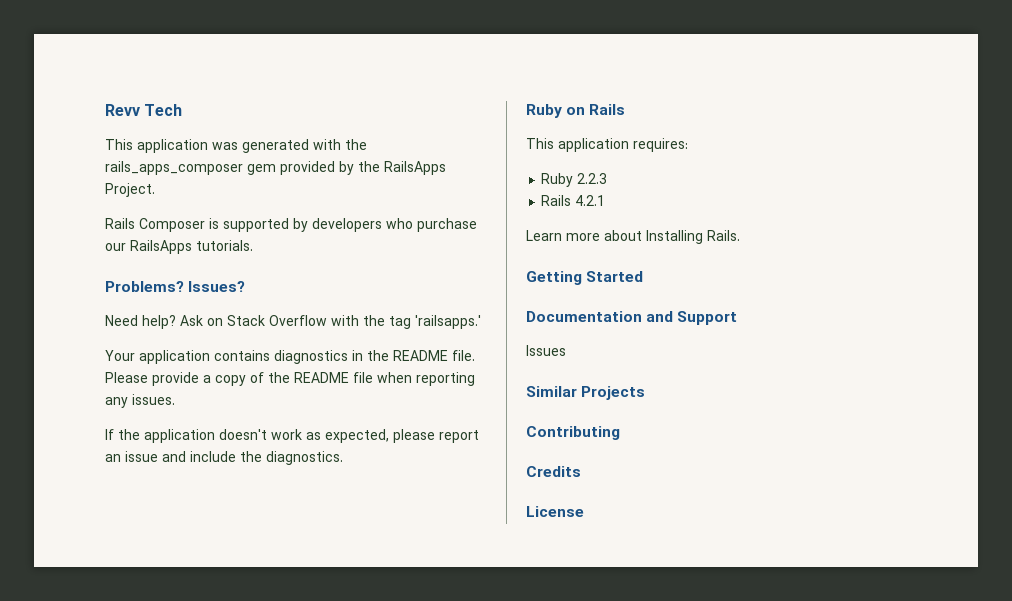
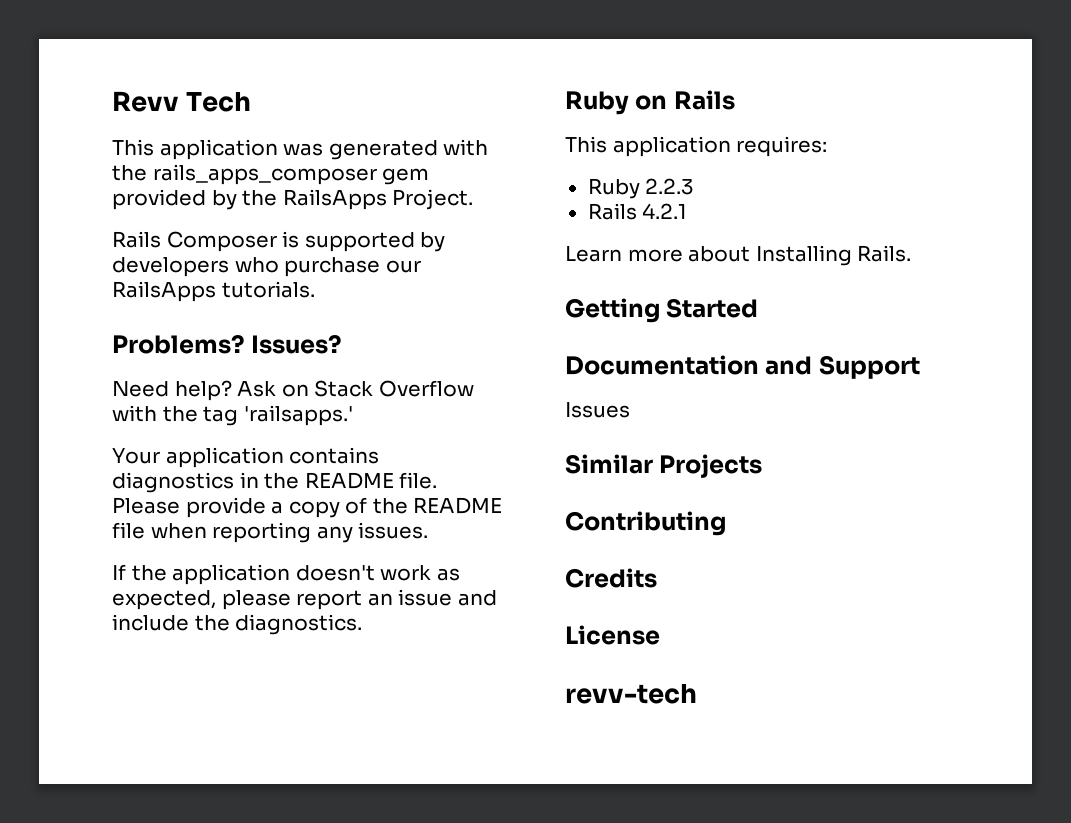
(584, 511) none -> [565,684,697,704] // revv-tech

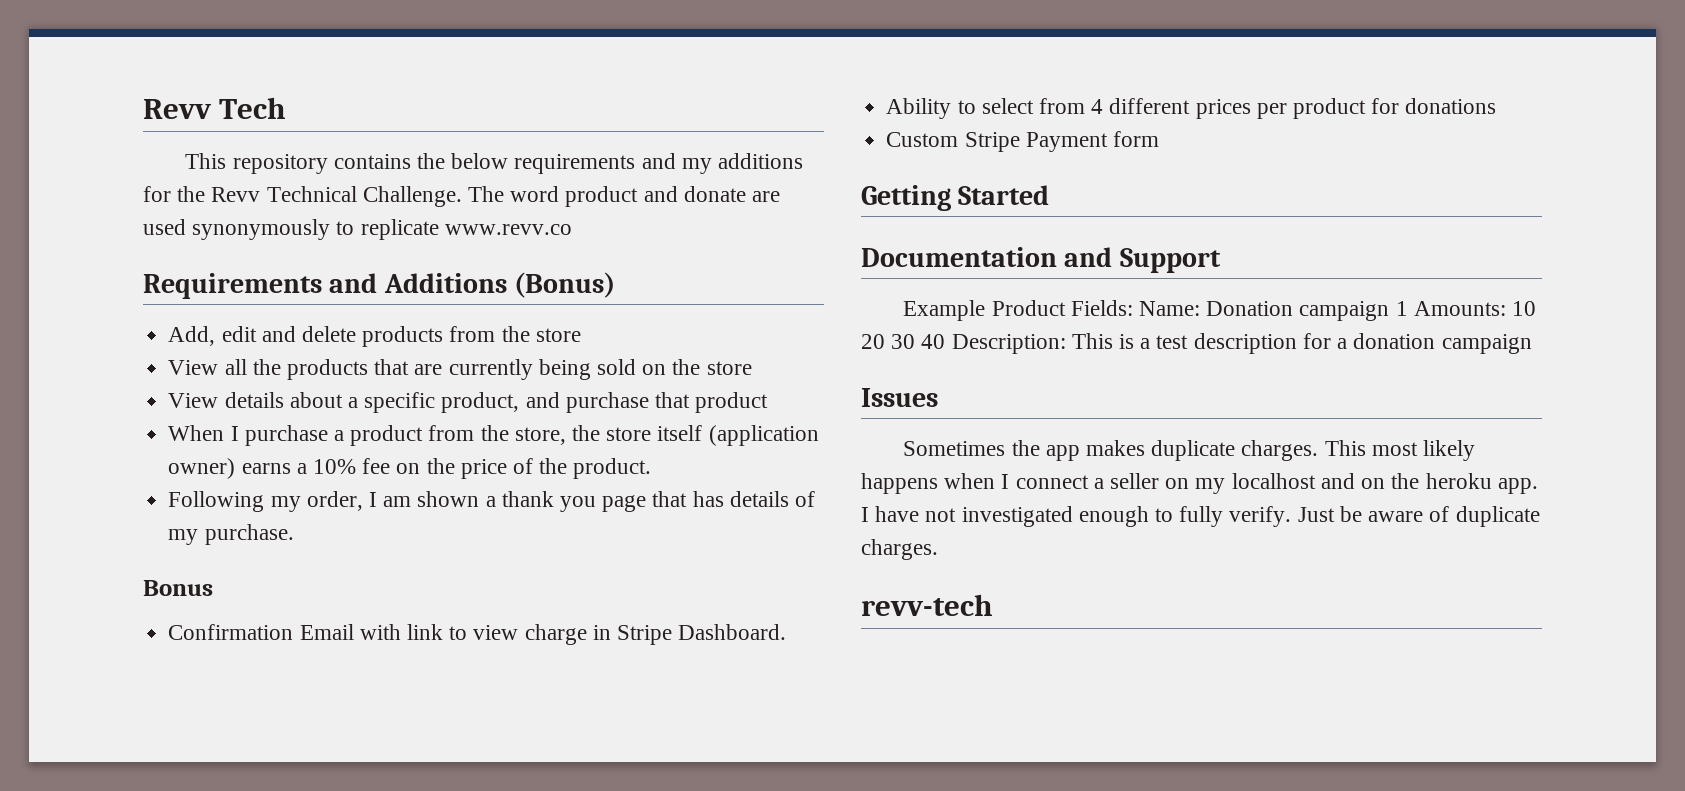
[159,139,489,160] [112,164,430,185] [112,189,474,210] [112,231,446,252] [112,257,421,277] [112,281,315,302] [112,334,343,354] [112,380,474,401] [112,405,353,426] [112,447,380,468] [112,472,438,493] [112,497,503,518] [112,522,429,543] [112,564,460,585] [112,589,497,610] [112,614,363,635] [565,90,735,115] [565,136,828,157] [587,178,695,199] [587,203,688,220] [565,245,912,266] application was generated with the rails_apps_composer gem provided by the RailsApps Project. // Rails Composer is supported by developers who purchase our RailsApps tutorials. // Problems? Issues? // Need help? Ask on Stack Overflow with the tag 'railsapps.' // Your application contains diagnostics in the README file. Please provide a copy of the README file when reporting any issues. // If the application doesn't work as expected, please report an issue and include the diagnostics. // Ruby on Rails // This application requires: // Ruby 2.2.3 // Rails 4.2.1 // Learn more about Installing Rails. -> [232,153,804,174] [143,186,781,207] [143,219,572,240] [143,272,616,299] [168,326,581,347] [168,359,752,380] [168,392,769,413] [168,425,819,446] [168,458,652,479] [168,491,816,512] [168,524,294,545] [143,580,213,596] [168,624,787,645] [886,98,1497,119] [886,131,1159,152] repository contains the below requirements and my additions for the Revv Technical Challenge. The word product and donate are used synonymously to replicate www.revv.co // Requirements and Additions (Bonus) // Add, edit and delete products from the store // View all the products that are currently being sold on the store // View details about a specific product, and purchase that product // When I purchase a product from the store, the store itself (application owner) earns a 10% fee on the price of the product. // Following my order, I am shown a thank you page that has details of my purchase. // Bonus // Confirmation Email with link to view charge in Stripe Dashboard. // Ability to select from 4 different prices per product for donations // Custom Stripe Payment form
[565,402,630,418] [565,454,763,478] [565,511,726,536] [565,568,657,588] [565,625,660,645] Issues // Similar Projects // Contributing // Credits // License -> [903,300,1537,321] [861,333,1532,354] [861,388,938,407] [903,440,1476,461] [861,473,1538,494] [861,506,1540,527] [861,539,938,560] Example Product Fields: Name: Donation campaign 1 Amounts: 10 20 30 40 Description: This is a test description for a donation campaign // Issues // Sometimes the app makes duplicate charges. This most likely happens when I connect a seller on my localhost and on the heroku app. I have not investigated enough to fully verify. Just be aware of duplicate charges.

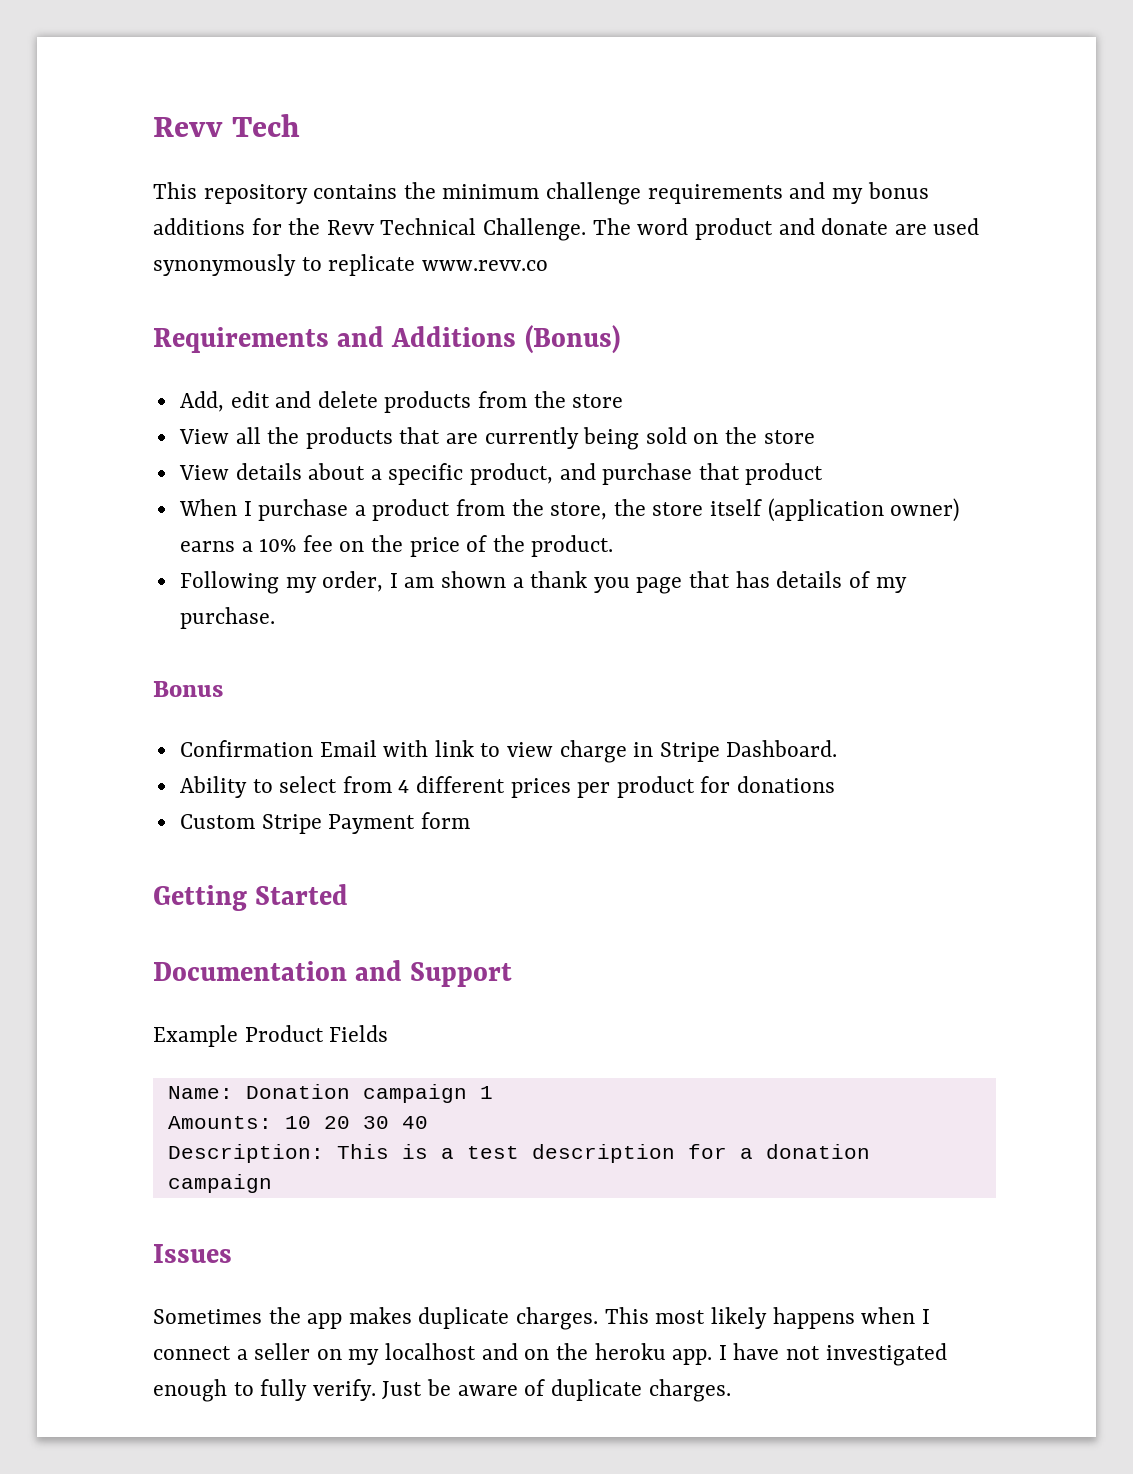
[451,153,509,169] below -> [442,182,642,205] minimum challenge
(712, 166) none -> [867,182,929,199] bonus
[1070,300,1133,316] Fields: -> [329,1025,389,1042] Fields //
(1408, 308) none -> (493, 1092) //
(946, 341) none -> (428, 1122) //
[861,594,993,616] // revv-tech -> (731, 1390) none

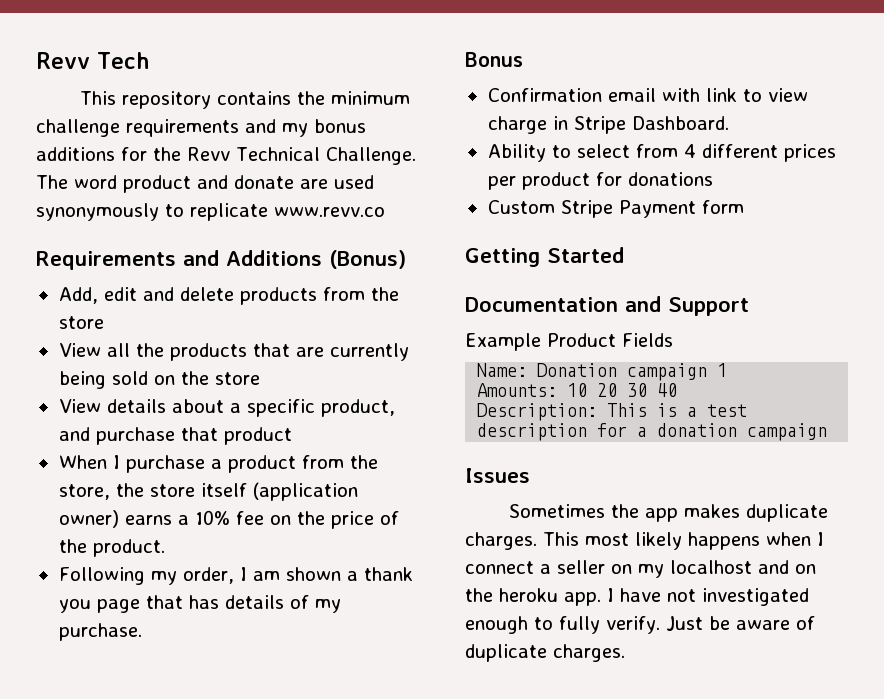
[319,740,377,757] Email -> [607,88,656,102] email

